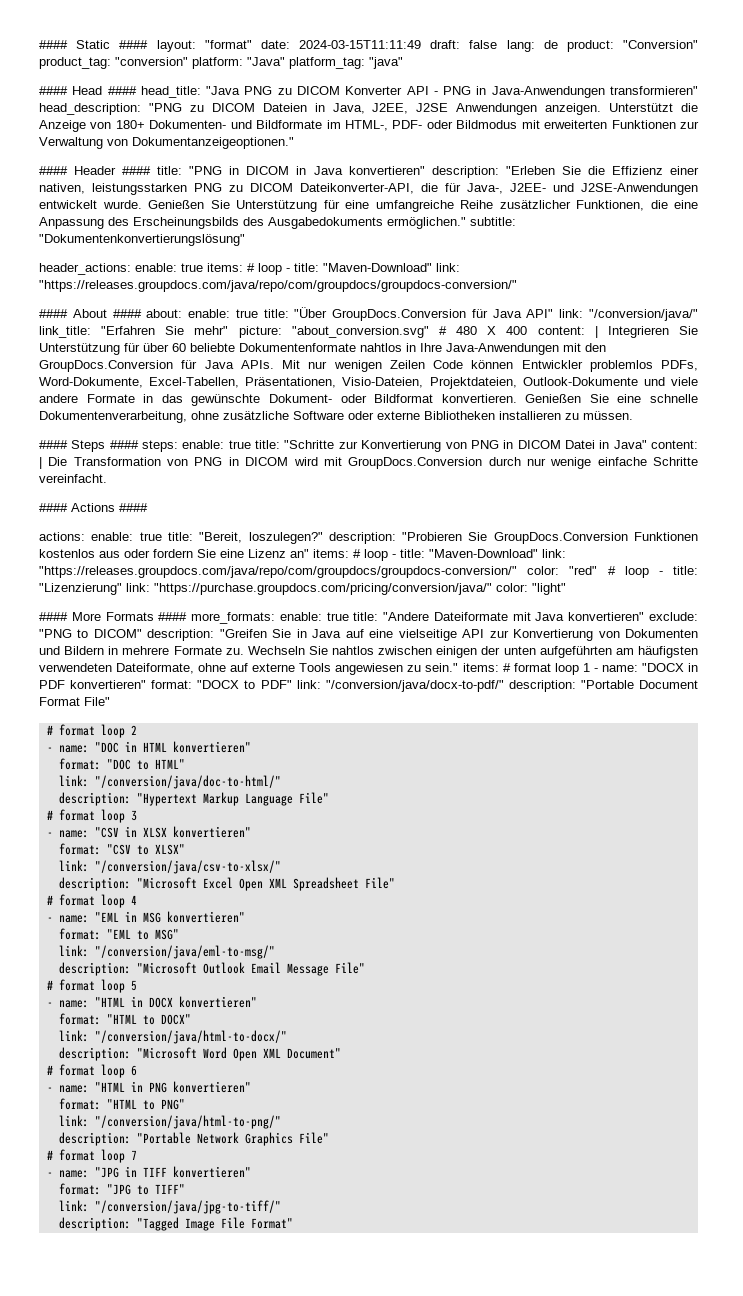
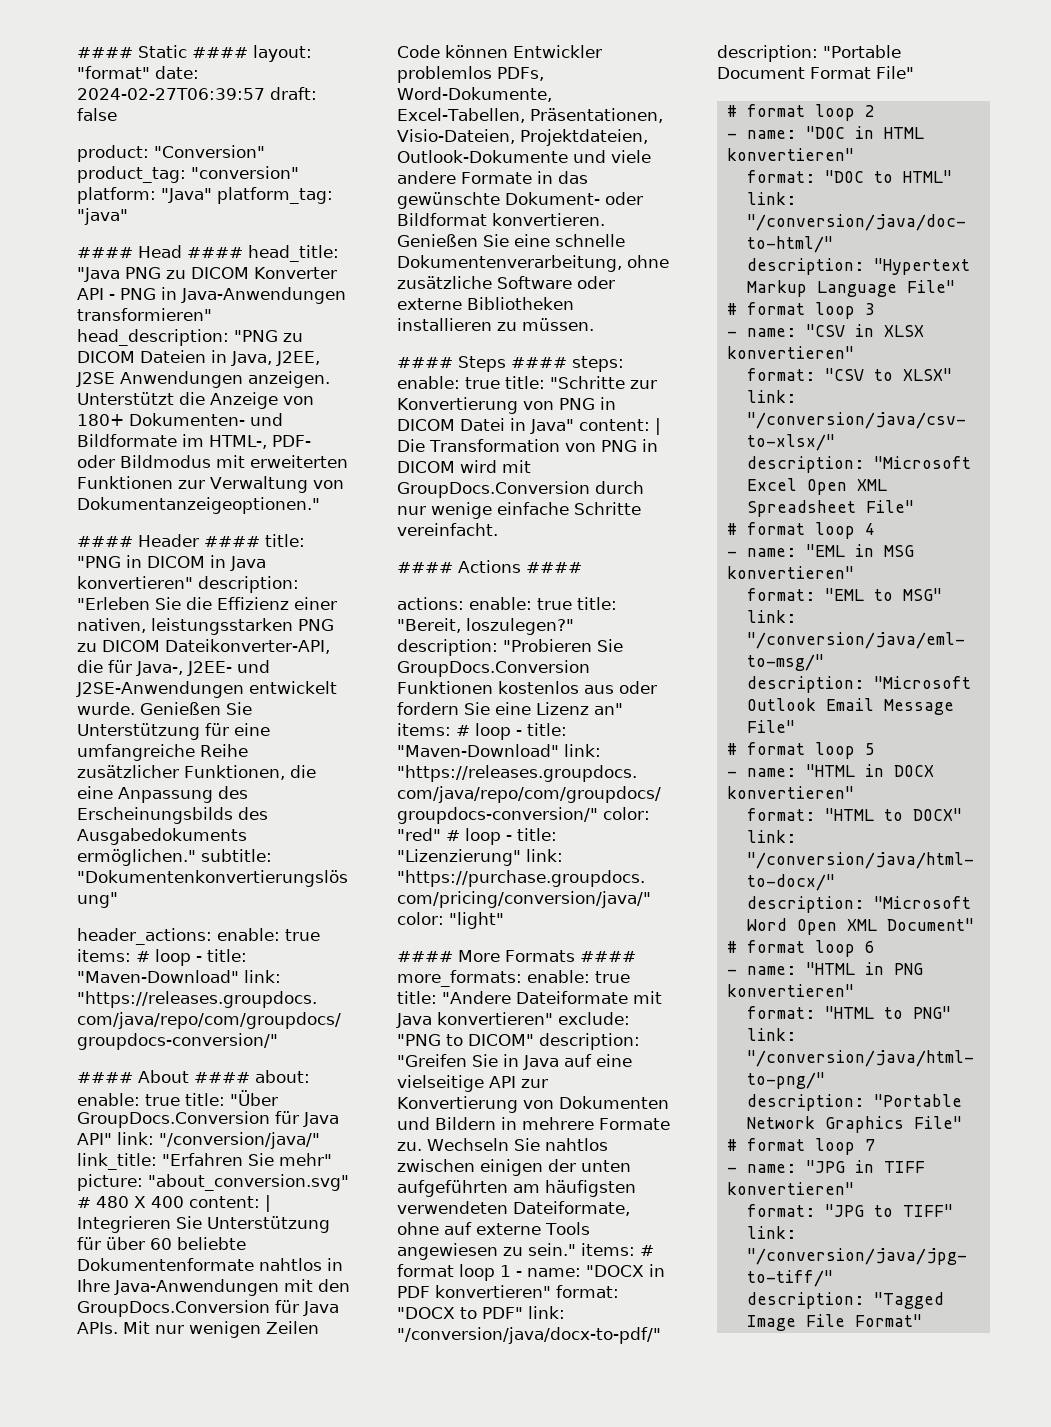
[299,40,421,49] 2024-03-15T11:11:49 -> [77,88,265,100] 2024-02-27T06:39:57
[506,40,558,52] lang: de -> (117, 114) //

